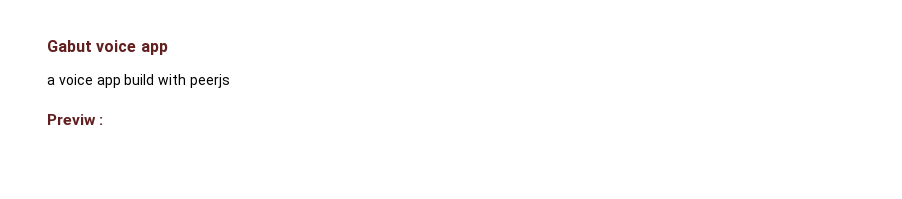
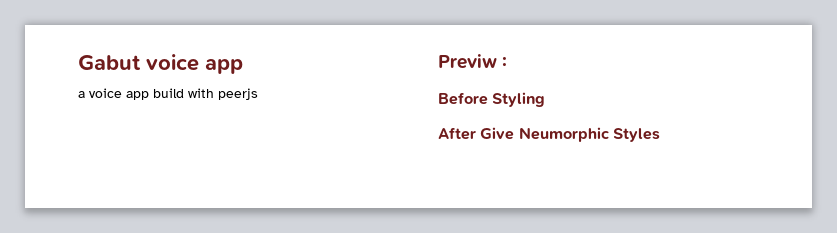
(104, 121) none -> [438,92,546,107] [438,127,660,142] // Before Styling // After Give Neumorphic Styles

